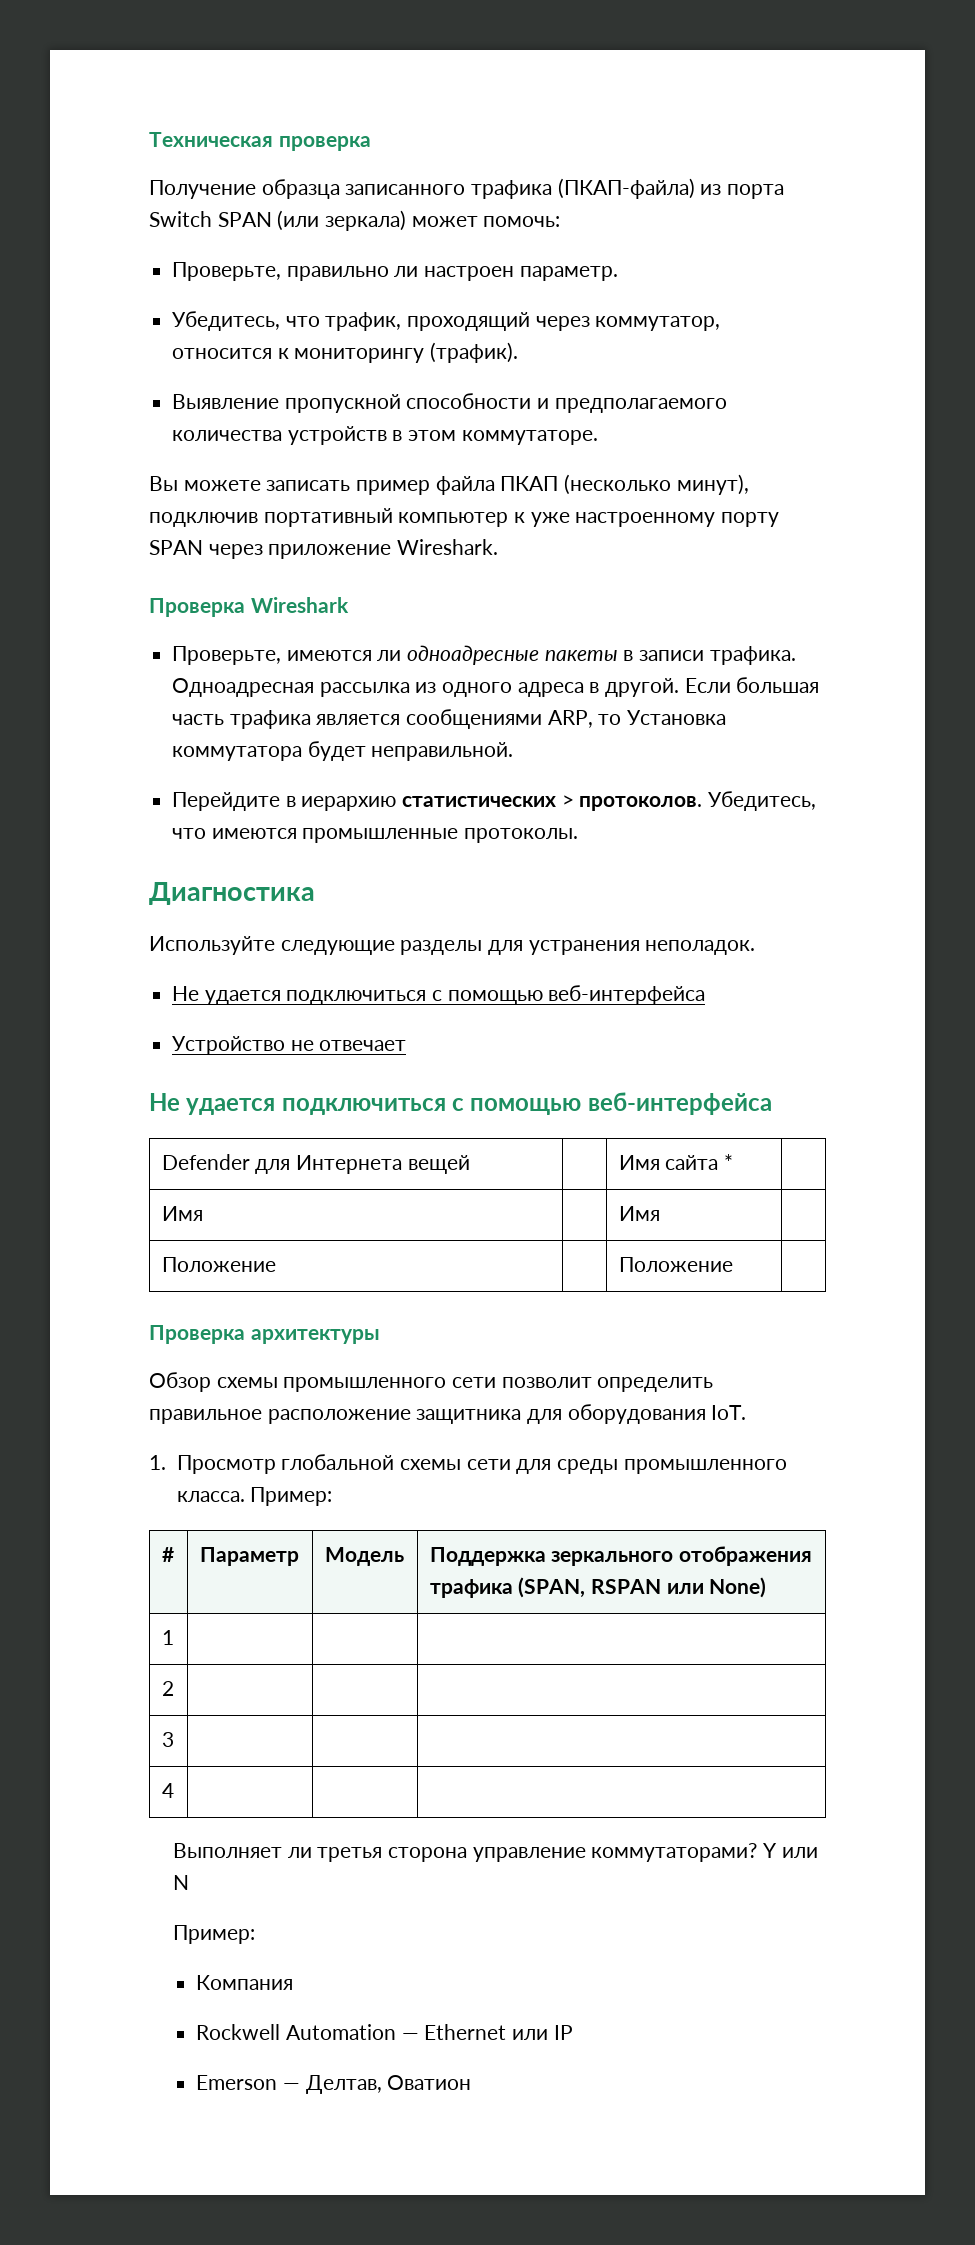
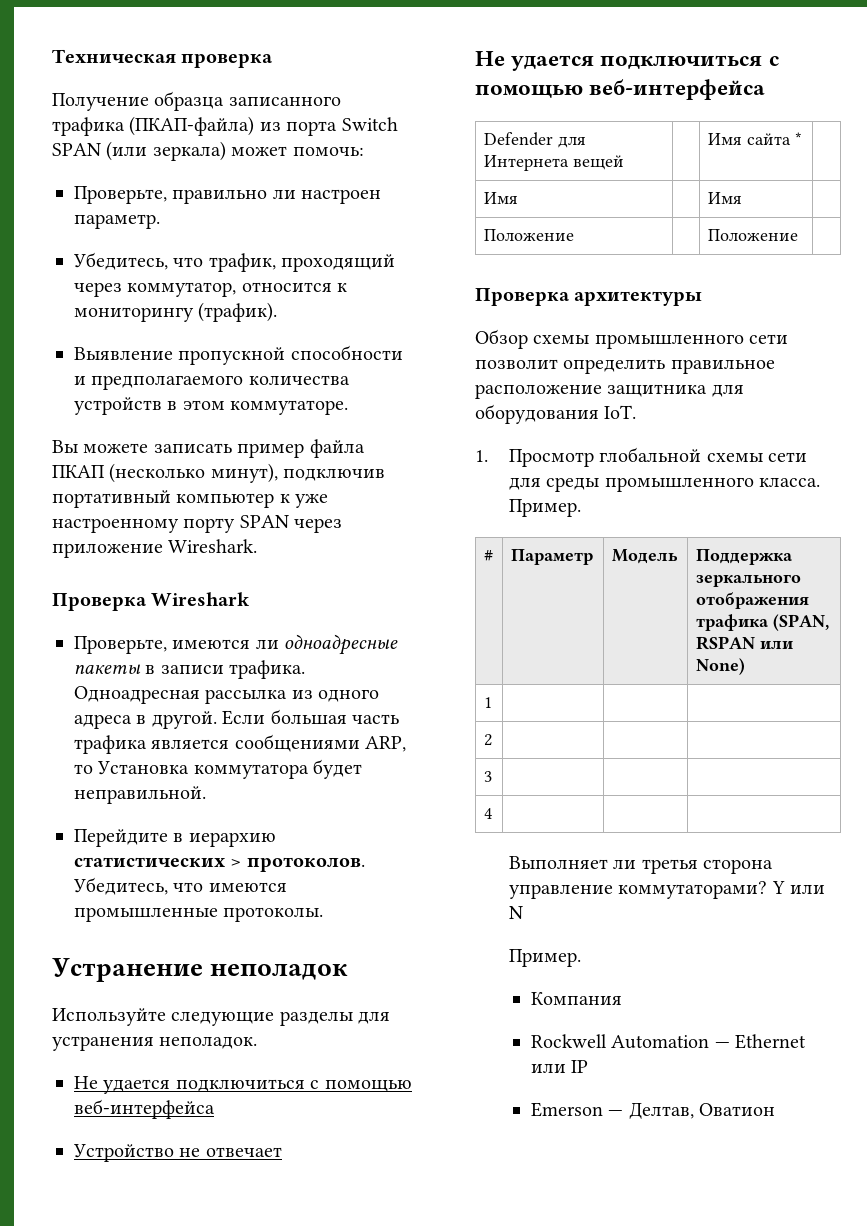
[149,882,315,905] Диагностика -> [52,958,349,982] Устранение неполадок
[250,1487,333,1506] Пример: -> [508,499,581,517] Пример.
[173,1925,256,1944] Пример: -> [508,949,581,967] Пример.

